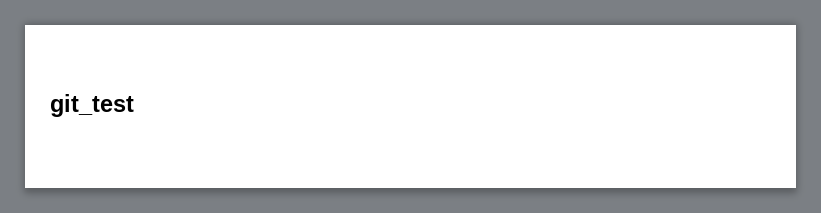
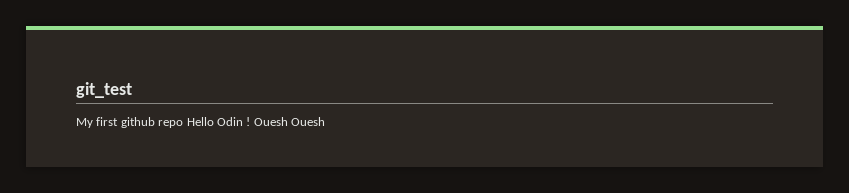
(134, 105) none -> [76,117,325,128] // My first github repo Hello Odin ! Ouesh Ouesh

